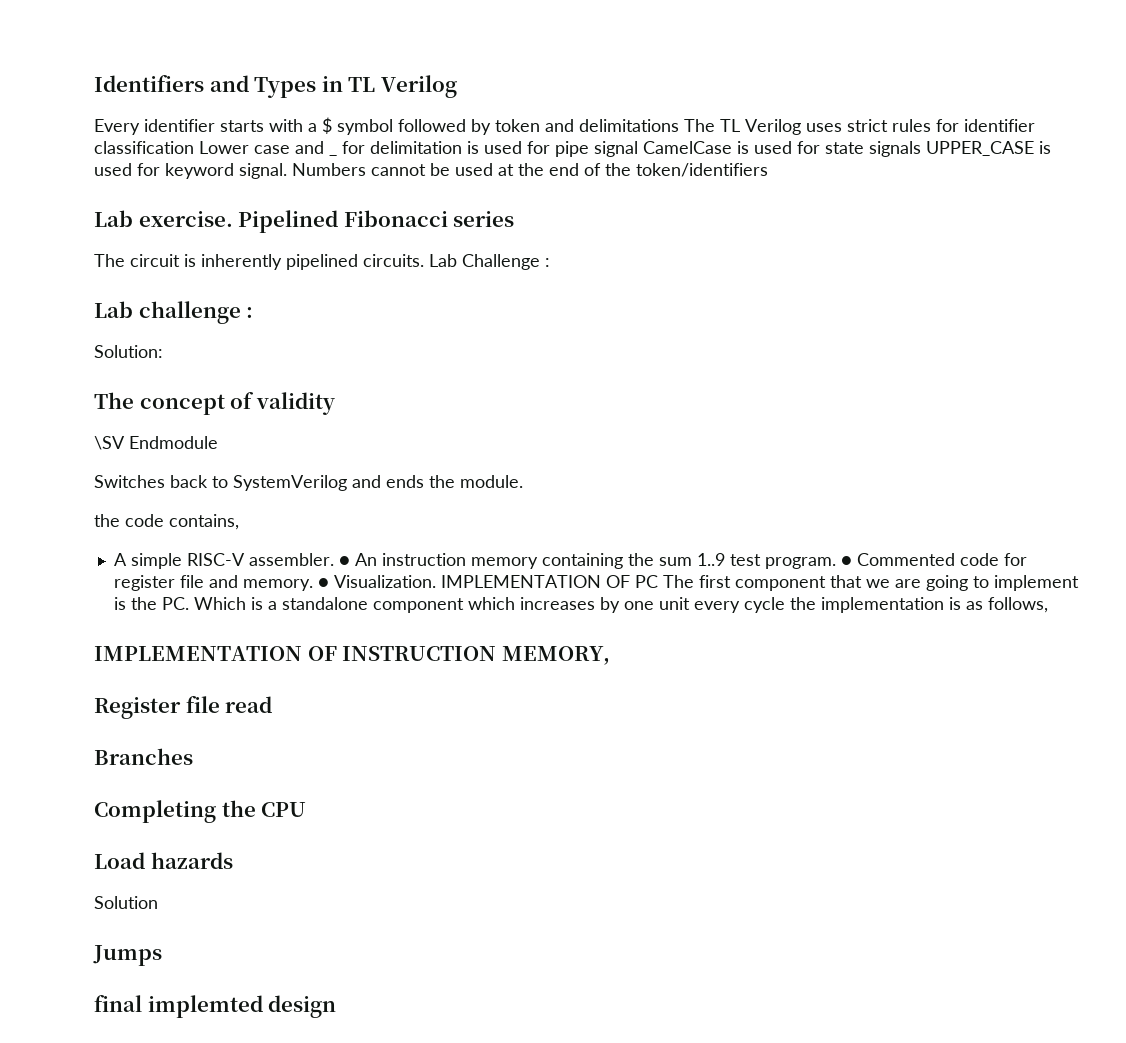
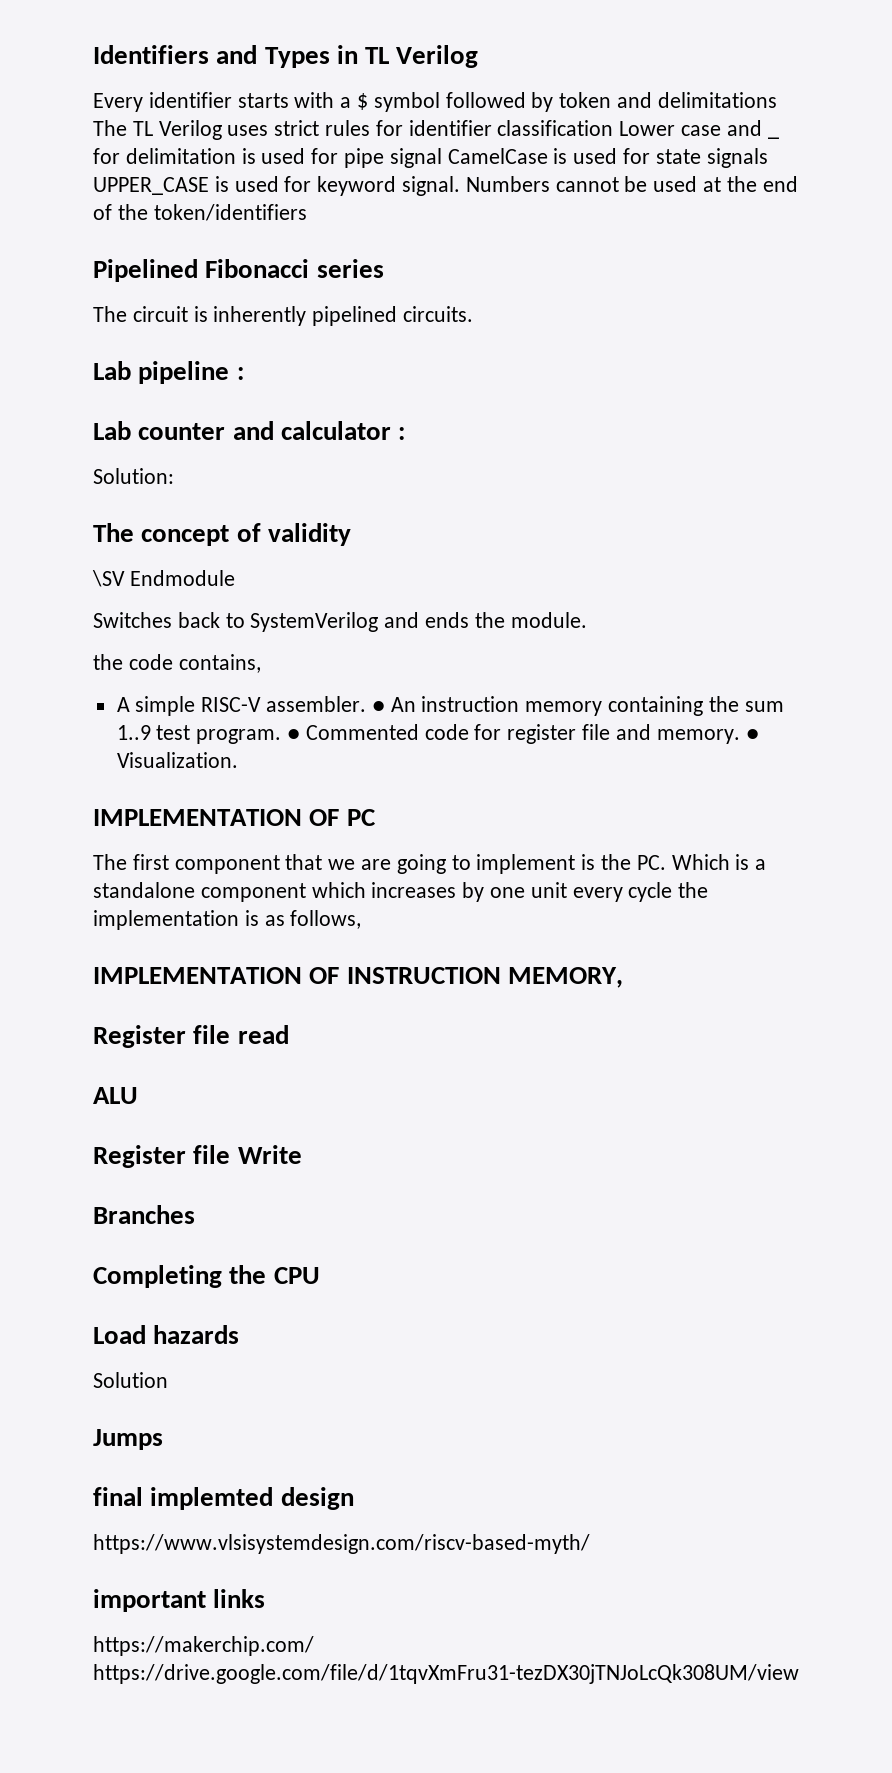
[94,210,233,227] Lab exercise. -> (307, 212) none
[429,254,540,270] Lab Challenge -> [93,361,230,384] // Lab pipeline
[138,301,241,324] challenge -> [138,421,391,440] counter and calculator
(436, 581) none -> (238, 760) //
(658, 581) none -> (376, 817) //
(273, 704) none -> [93,1087,138,1104] [93,1145,302,1168] // ALU // Register file Write
(337, 1006) none -> [93,1534,590,1554] [93,1589,266,1612] [93,1636,314,1656] [93,1664,799,1684] // https://www.vlsisystemdesign.com/riscv-based-myth/ // important links // https://makerchip.com/ https://drive.google.com/file/d/1tqvXmFru31-tezDX30jTNJoLcQk308UM/view

